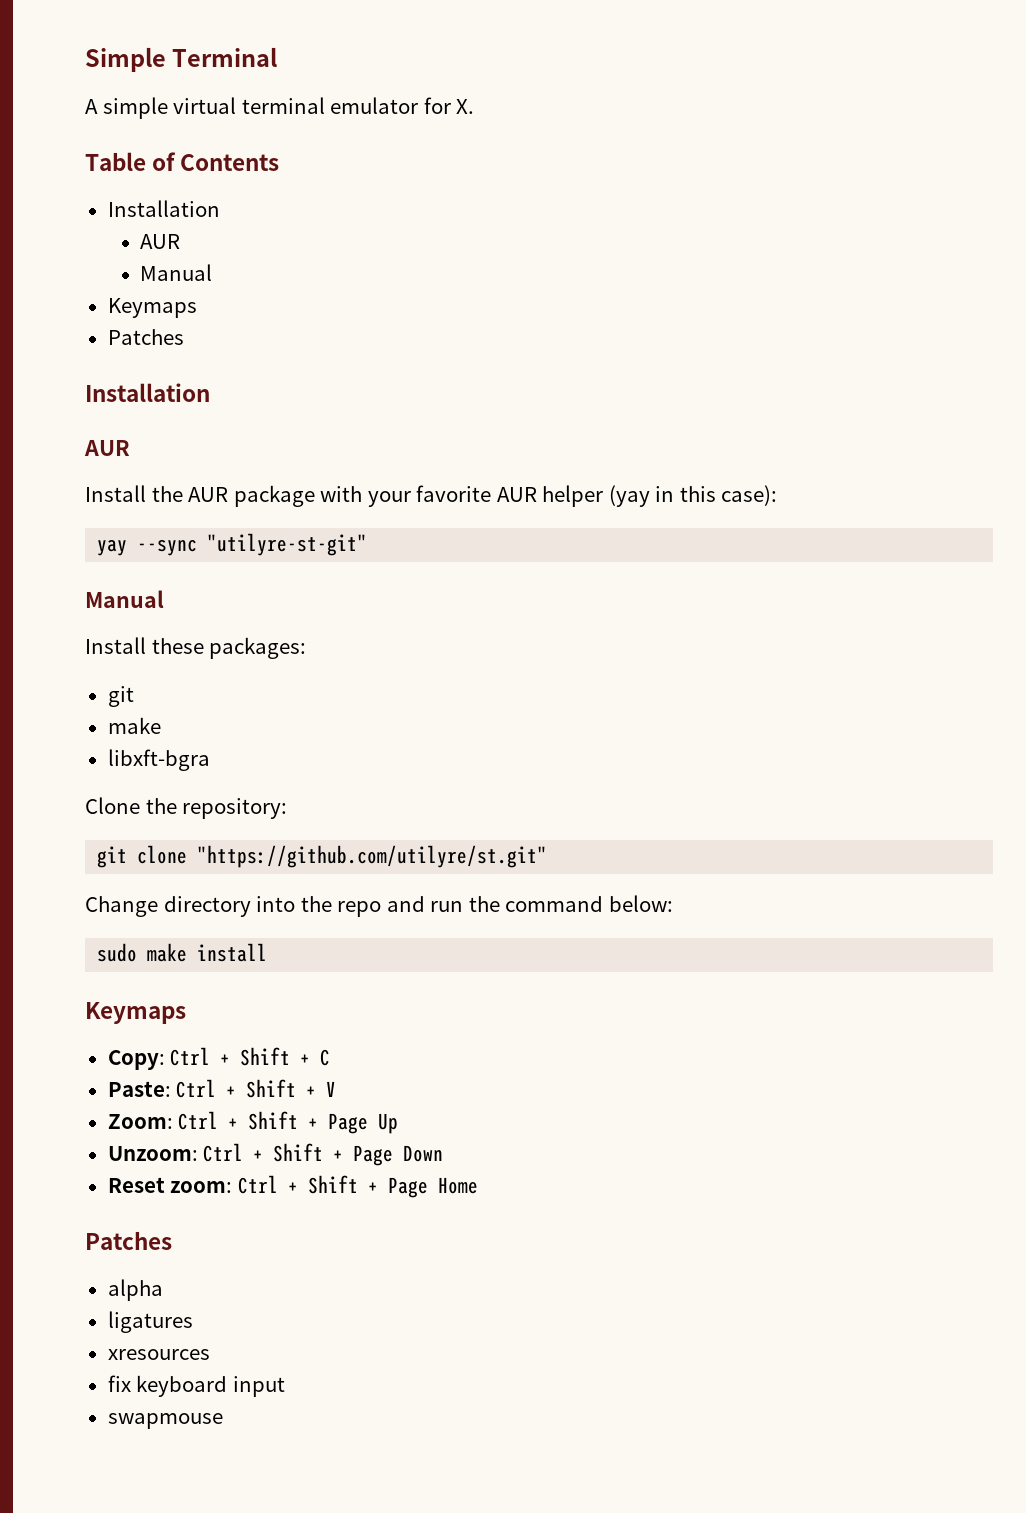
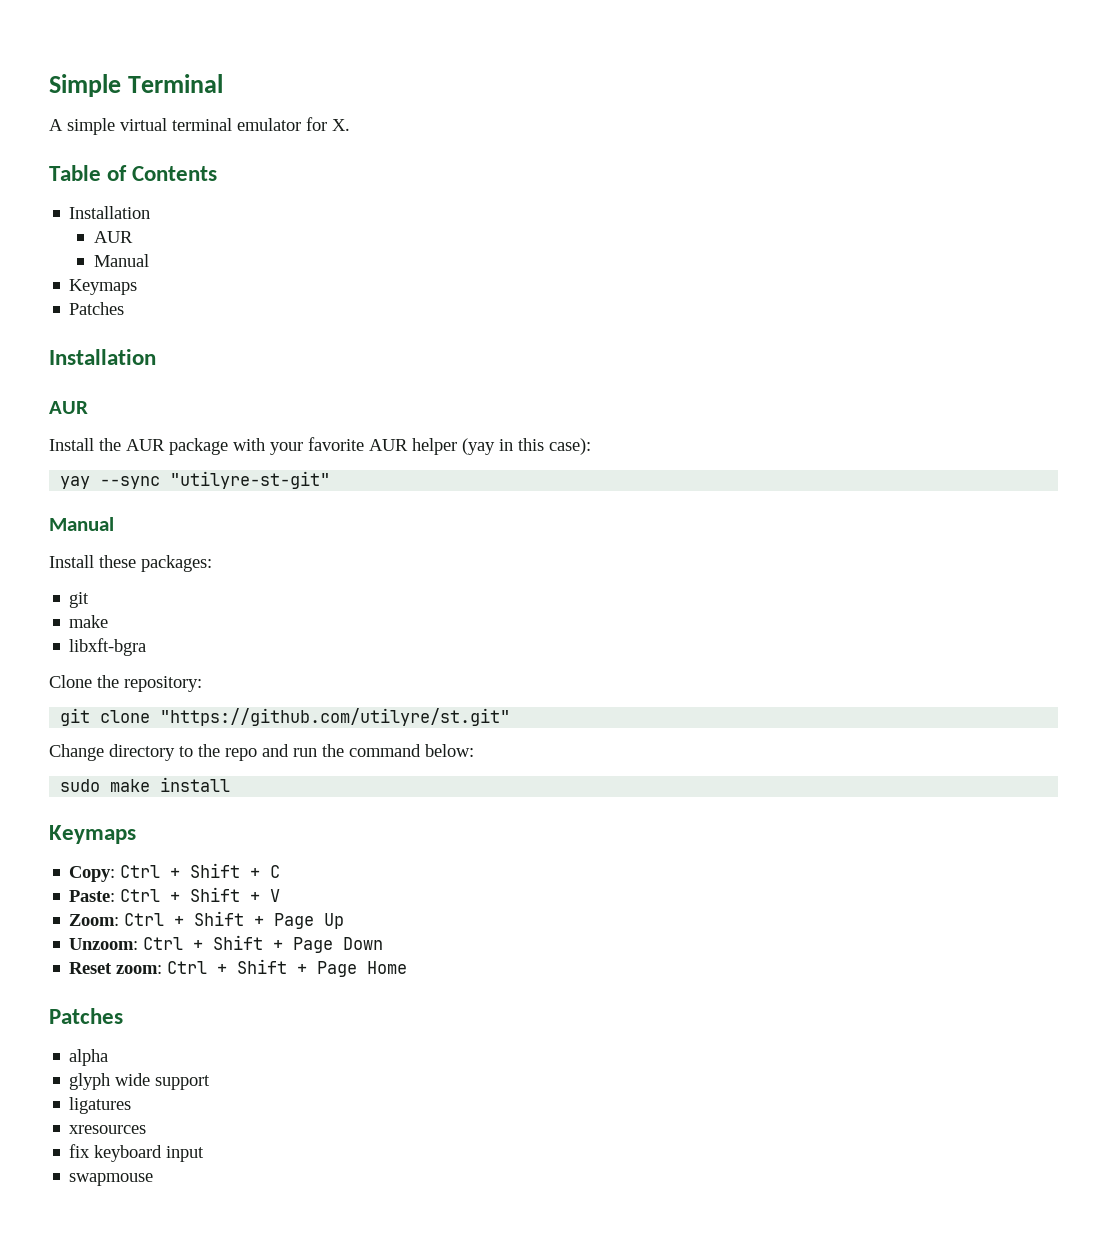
[256,896,296,912] into -> [179,746,193,757] to
(163, 1290) none -> [69,1073,211,1090] // glyph wide support

